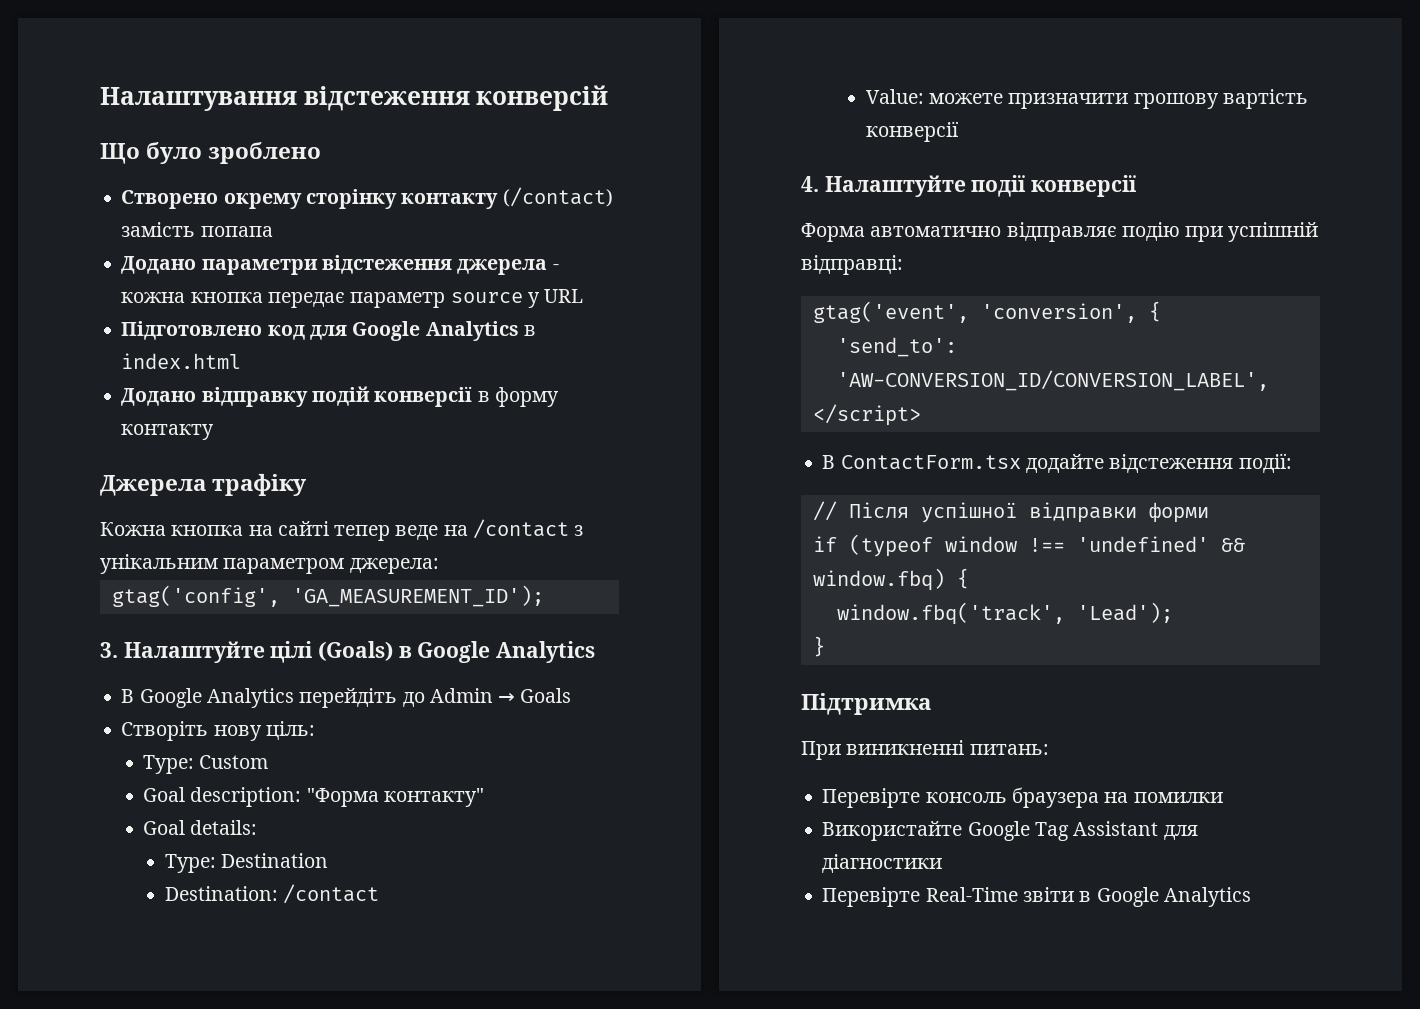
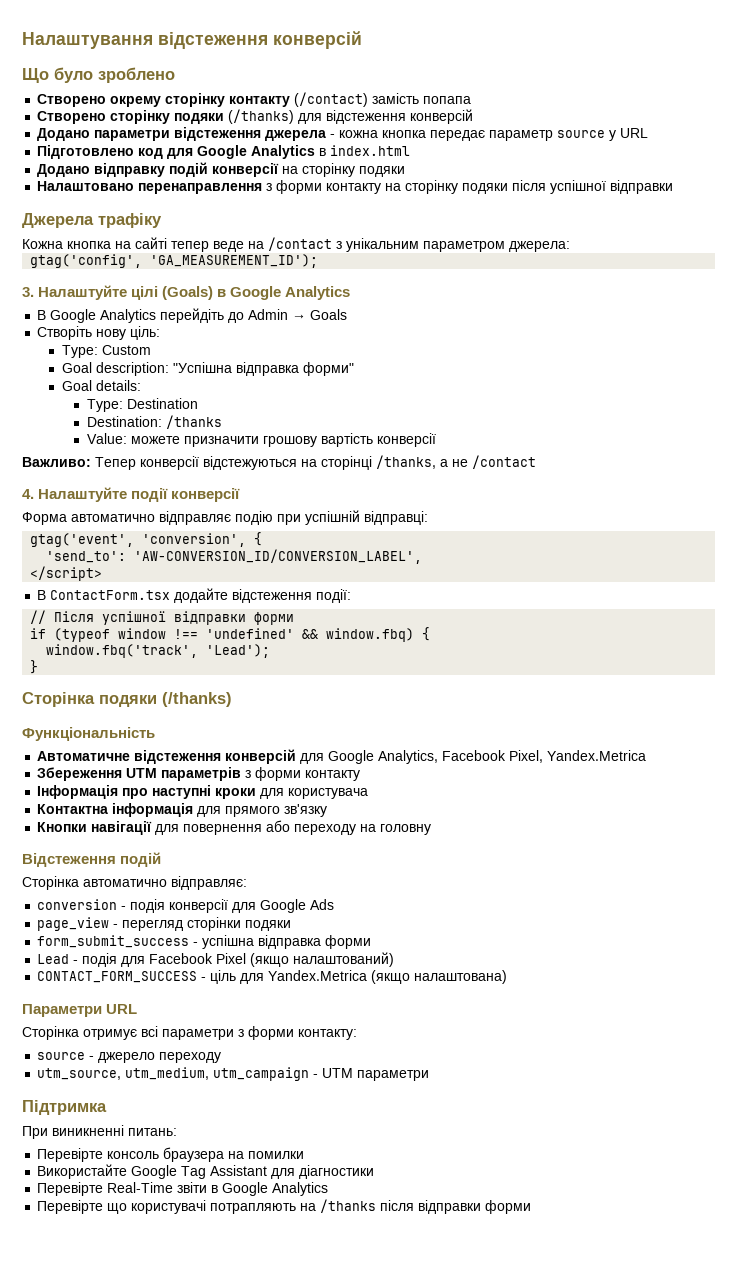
(273, 231) none -> [37,109,474,124] // Створено сторінку подяки (/thanks) для відстеження конверсій
[477,387,559,407] [121,424,215,440] в форму контакту -> [282,163,406,177] [37,180,674,194] на сторінку подяки // Налаштовано перенаправлення з форми контакту на сторінку подяки після успішної відправки
[306,788,484,807] "Форма контакту" -> [172,362,354,376] "Успішна відправка форми"
[283,884,380,904] /contact -> [165,415,222,429] /thanks
(958, 131) none -> [22,455,536,470] // Важливо: Тепер конверсії відстежуються на сторінці /thanks, а не /contact
(825, 646) none -> [22,692,232,707] [22,727,155,741] [37,749,647,764] [37,767,361,781] [37,785,369,799] [37,803,328,817] [37,820,432,835] [22,852,162,867] [22,876,247,890] [37,899,335,913] [37,917,292,931] [37,935,372,949] [37,952,395,967] [37,970,508,984] [22,1004,138,1017] [22,1026,357,1040] [37,1052,222,1063] [37,1067,430,1081] // Сторінка подяки (/thanks) // Функціональність // Автоматичне відстеження конверсій для Google Analytics, Facebook Pixel, Yandex.Metrica // Збереження UTM параметрів з форми контакту // Інформація про наступні кроки для користувача // Контактна інформація для прямого зв'язку // Кнопки навігації для повернення або переходу на головну // Відстеження подій // Сторінка автоматично відправляє: // conversion - подія конверсії для Google Ads // page_view - перегляд сторінки подяки // form_submit_success - успішна відправка форми // Lead - подія для Facebook Pixel (якщо налаштований) // CONTACT_FORM_SUCCESS - ціль для Yandex.Metrica (якщо налаштована) // Параметри URL // Сторінка отримує всі параметри з форми контакту: // source - джерело переходу // utm_source, utm_medium, utm_campaign - UTM параметри
(1251, 897) none -> [37,1199,532,1214] // Перевірте що користувачі потрапляють на /thanks після відправки форми

